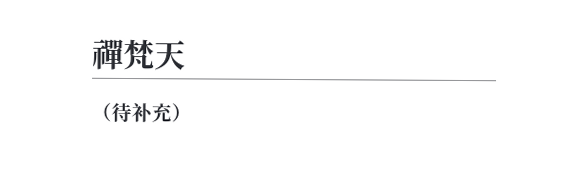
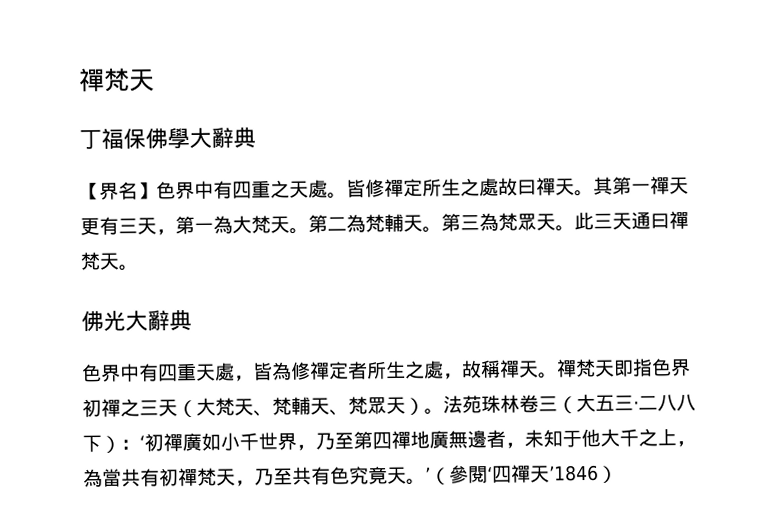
[91,102,172,123] （待补充 -> [79,127,256,150] [80,176,689,201] [80,210,689,236] [80,251,139,271] [81,310,192,332] [81,358,691,383] [82,393,696,418] [82,428,696,453] [83,464,599,488] 丁福保佛學大辭典 // 【界名】色界中有四重之天處。皆修禪定所生之處故曰禪天。其第一禪天更有三天，第一為大梵天。第二為梵輔天。第三為梵眾天。此三天通曰禪梵天。 // 佛光大辭典 // 色界中有四重天處，皆為修禪定者所生之處，故稱禪天。禪梵天即指色界初禪之三天（大梵天、梵輔天、梵眾天）。法苑珠林卷三（大五三·二八八下）：‘初禪廣如小千世界，乃至第四禪地廣無邊者，未知于他大千之上，為當共有初禪梵天，乃至共有色究竟天。’（參閱‘四禪天’1846

